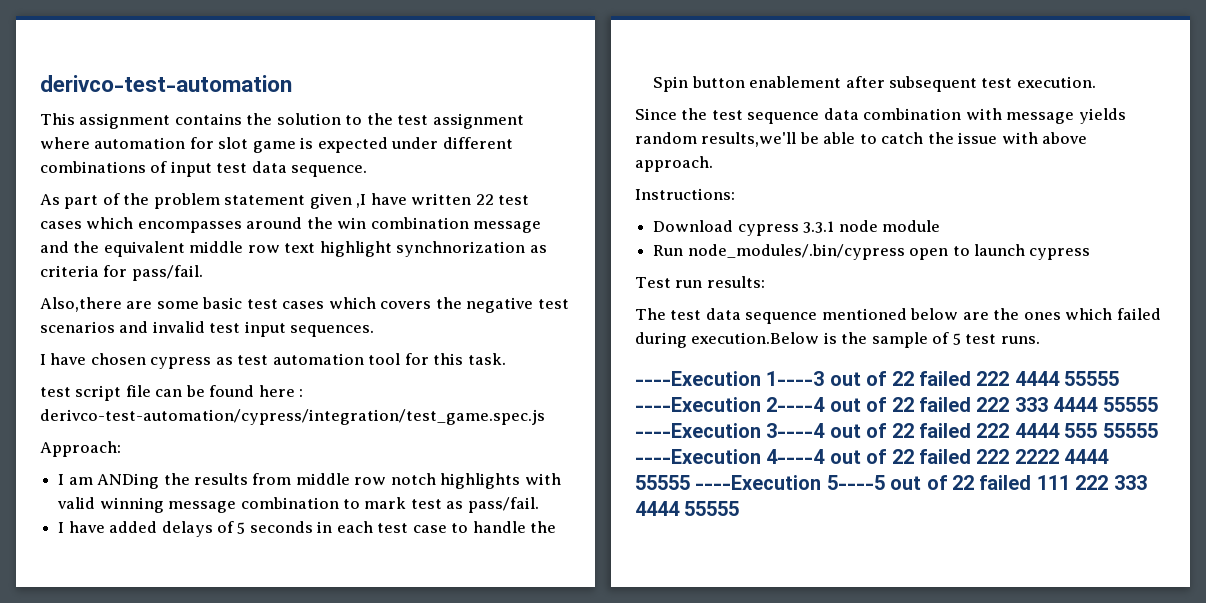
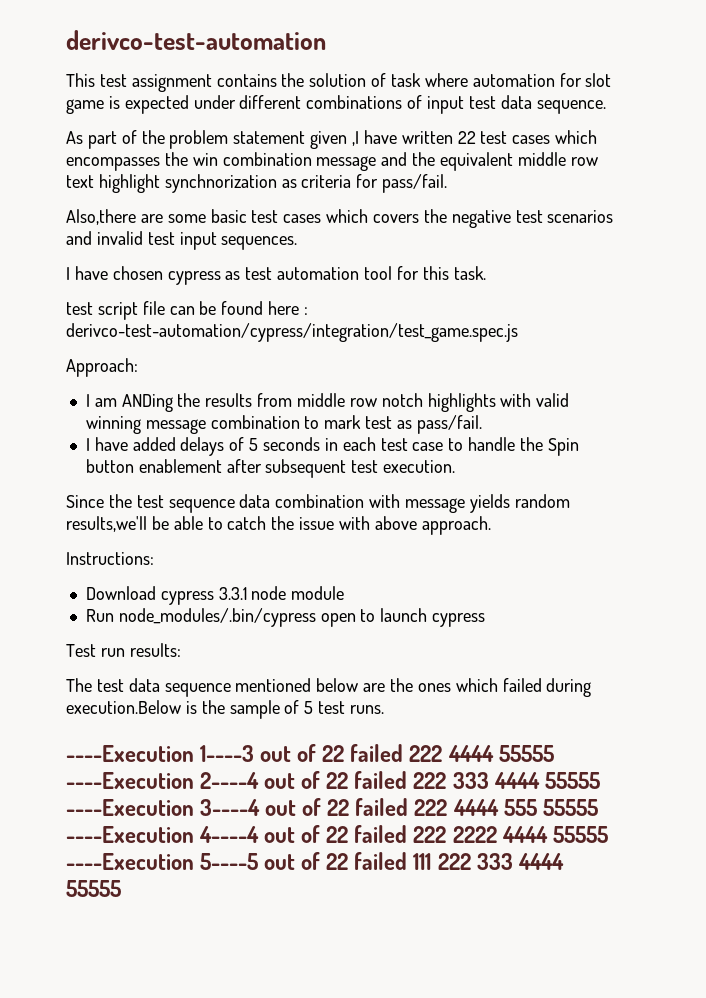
(75, 119) none -> [99,74,127,87] test
[345,113,524,129] to the test assignment -> [371,73,422,87] of task
[246,217,303,229] around -> (160, 164) none

